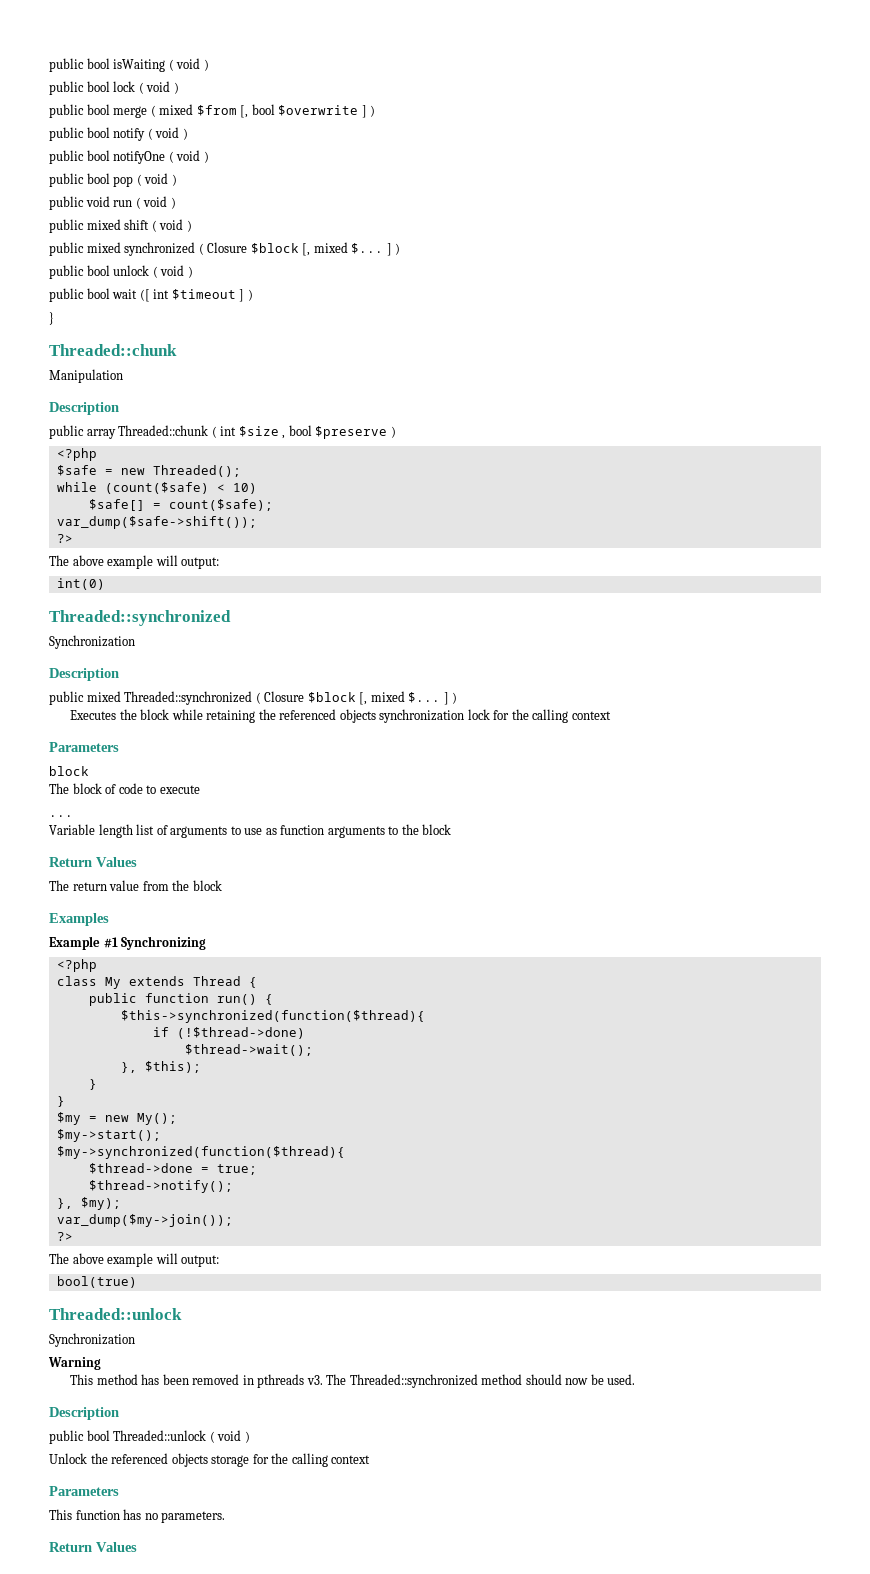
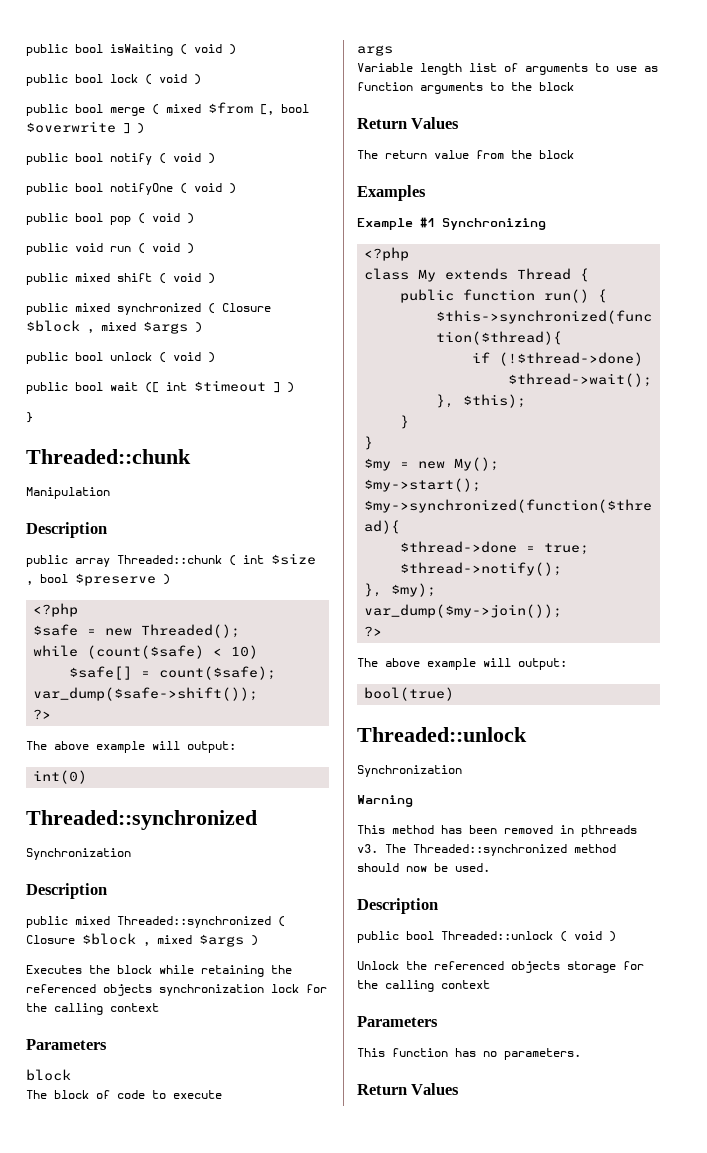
[302,242,392,256] [, mixed $... ] -> [87,321,188,334] , mixed $args
[359,691,449,705] [, mixed $... ] -> [143,934,244,947] , mixed $args
[49,815,73,817] ... -> [357,45,393,56] args

